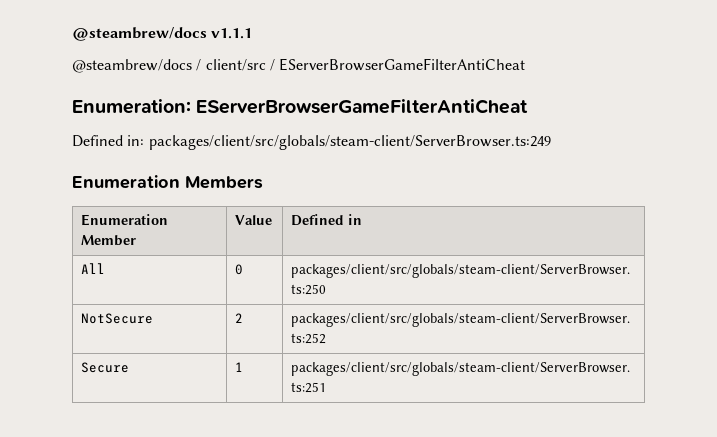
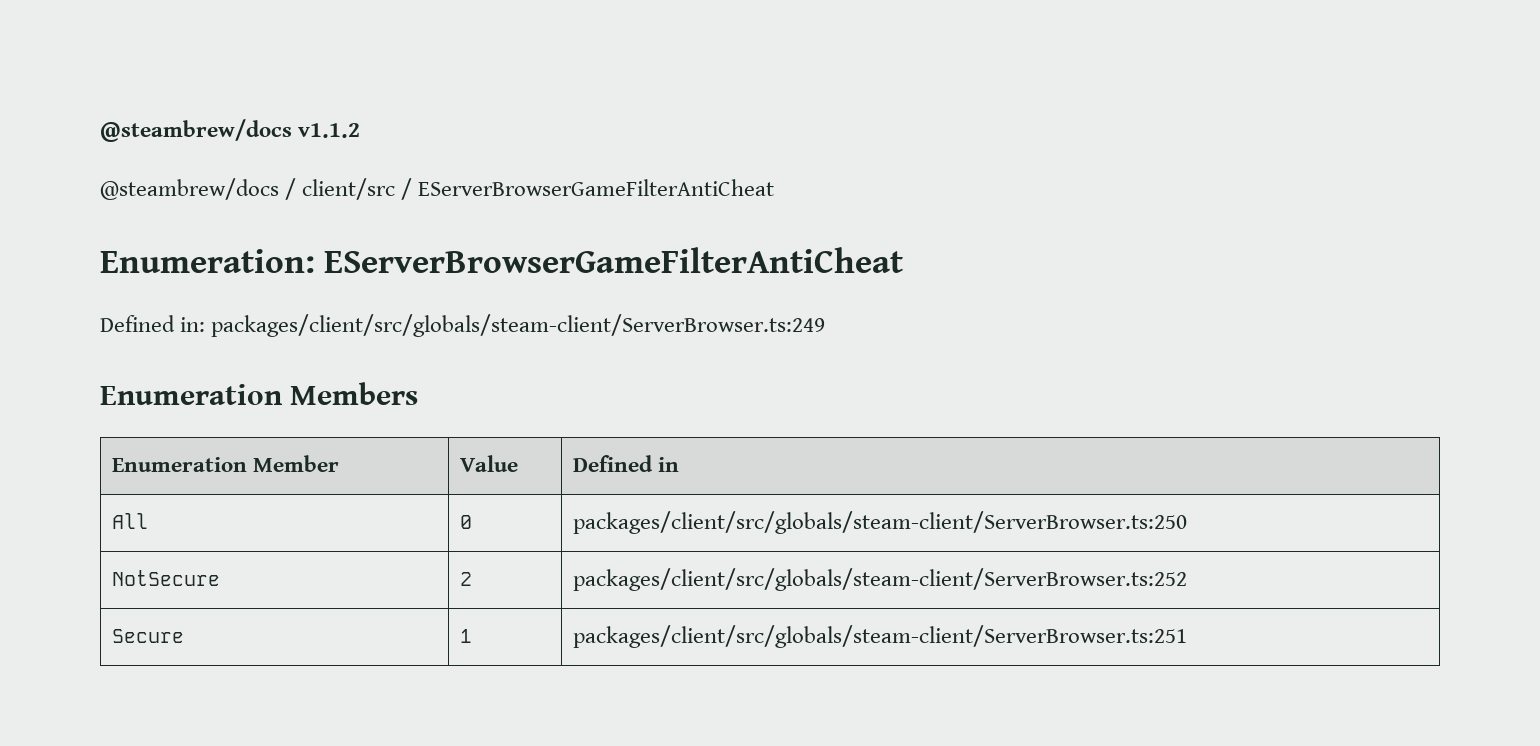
[72,27,253,41] @steambrew/docs v1.1.1 -> [100,119,361,142] @steambrew/docs v1.1.2

